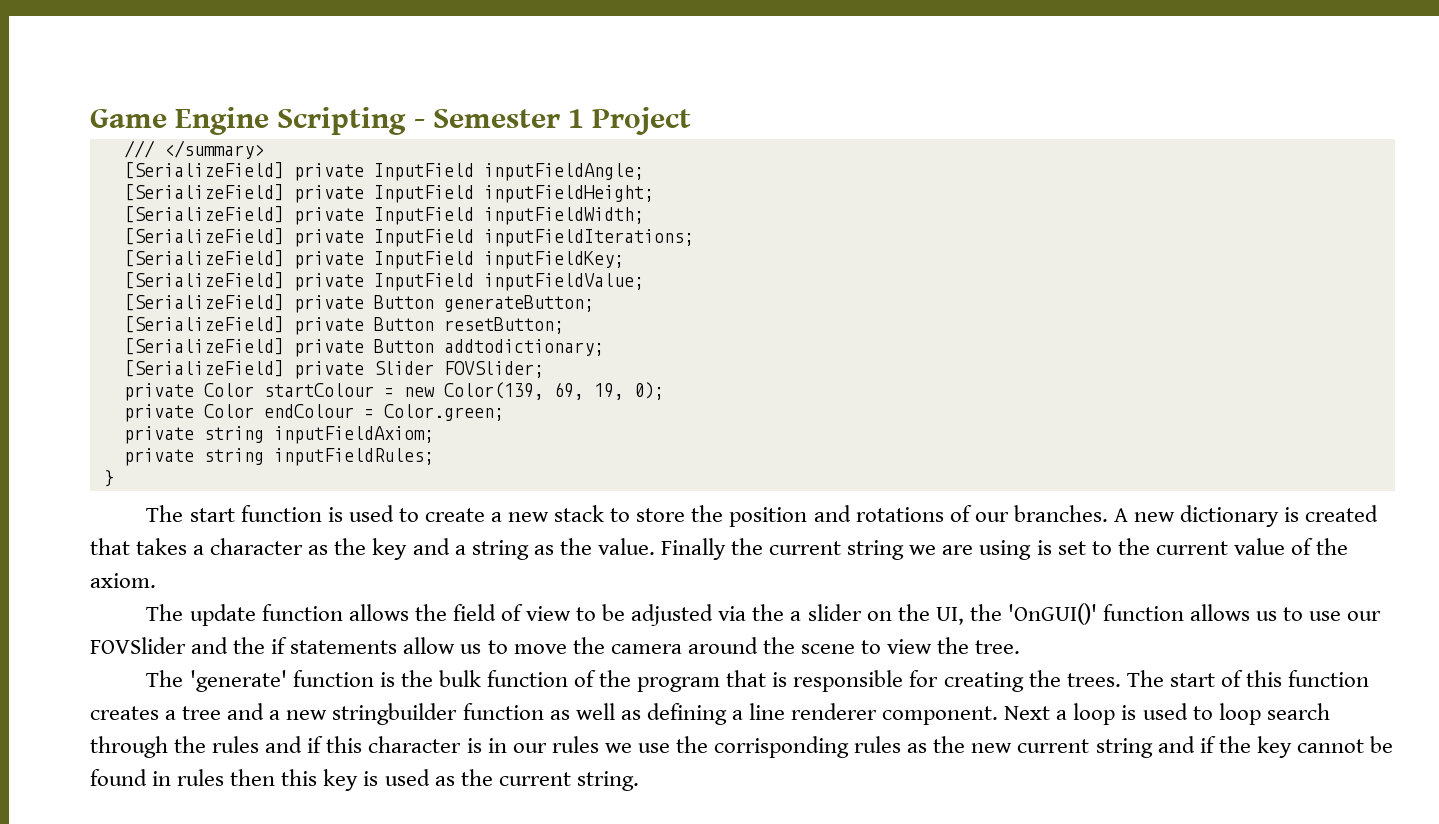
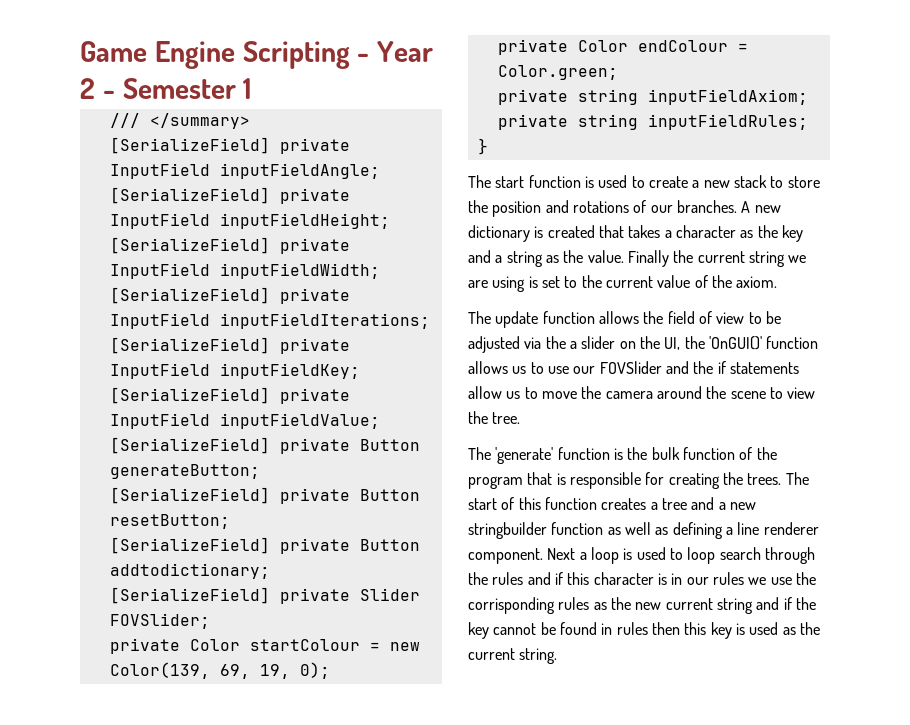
(425, 123) none -> [377,41,434,62] [80,78,115,99] Year 2 -
[592,107,692,135] Project -> (252, 88) none

